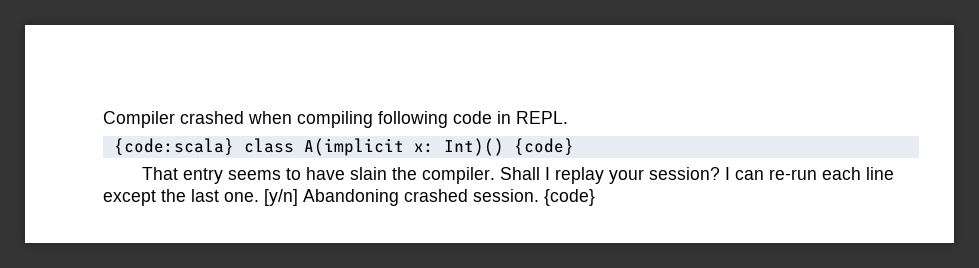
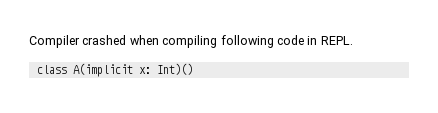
[113,138,234,156] {code:scala} -> (353, 40) none
[513,138,574,156] [142,167,895,184] [103,189,595,206] {code} // That entry seems to have slain the compiler. Shall I replay your session? I can re-run each line except the last one. [y/n] Abandoning crashed session. {code} -> (193, 69) none

